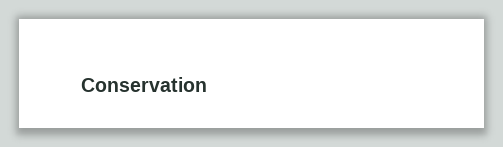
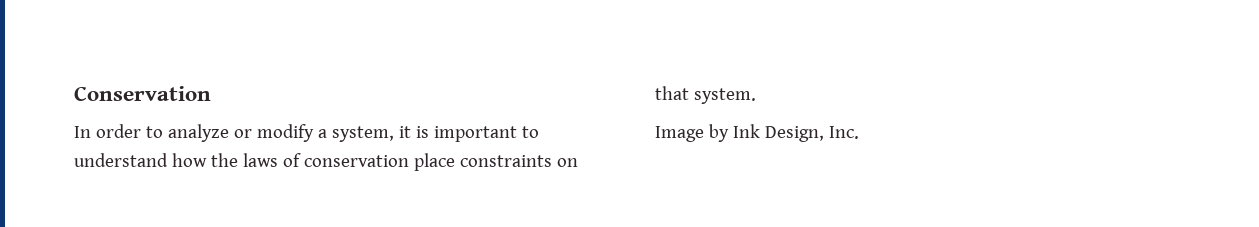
(207, 84) none -> [74,124,539,142] [74,153,578,171] [655,86,756,104] [655,124,859,142] // In order to analyze or modify a system, it is important to understand how the laws of conservation place constraints on that system. // Image by Ink Design, Inc.

